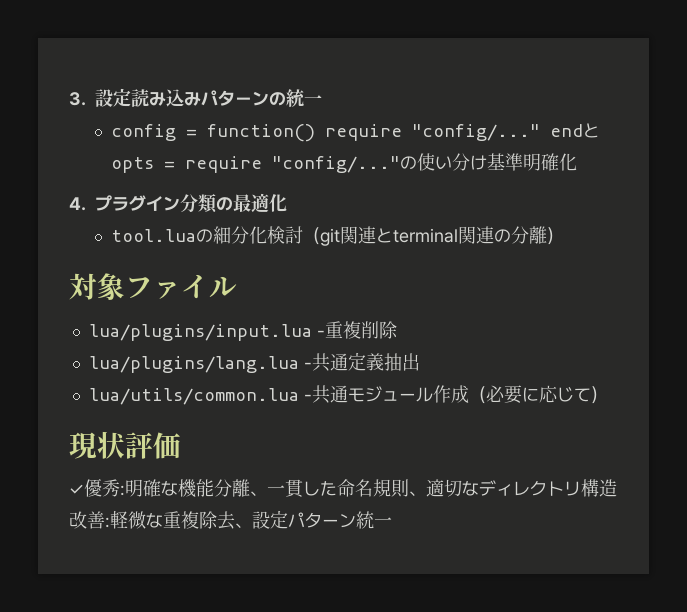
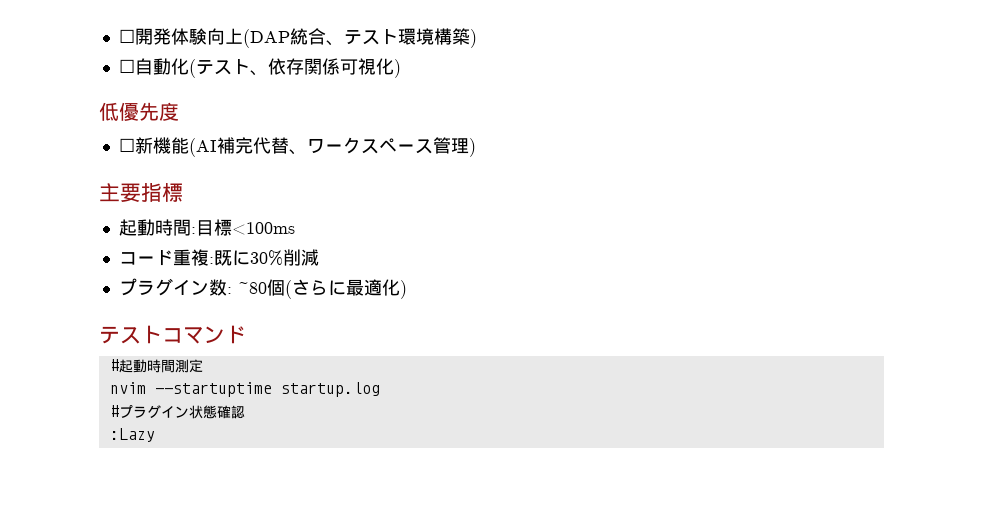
[69,88,322,107] [111,123,601,142] [111,153,578,173] [69,193,287,213] [111,226,565,246] [69,273,237,300] [88,321,398,341] [88,352,420,373] [88,385,608,405] [69,431,181,459] [69,479,617,498] [69,510,392,530] 3.設定読み込みパターンの統一 // config = function() require "config/..." endとopts = require "config/..."の使い分け基準明確化 // 4.プラグイン分類の最適化 // tool.luaの細分化検討（git関連とterminal関連の分離） // 対象ファイル // lua/plugins/input.lua -重複削除 // lua/plugins/lang.lua -共通定義抽出 // lua/utils/common.lua -共通モジュール作成（必要に応じて） // 現状評価 // ✓優秀:明確な機能分離、一貫した命名規則、適切なディレクトリ構造改善:軽微な重複除去、設定パターン統一 -> [118,28,477,48] [118,58,401,78] [99,102,179,121] [118,137,476,157] [99,183,183,202] [118,219,295,236] [118,249,319,266] [118,278,407,299] [99,325,246,344] [109,359,203,373] [109,382,380,397] [109,405,245,419] [109,428,155,442] ☐開発体験向上(DAP統合、テスト環境構築) // ☐自動化(テスト、依存関係可視化) // 低優先度 // ☐新機能(AI補完代替、ワークスペース管理) // 主要指標 // 起動時間:目標<100ms // コード重複:既に30%削減 // プラグイン数: ~80個(さらに最適化) // テストコマンド // #起動時間測定 // nvim --startuptime startup.log // #プラグイン状態確認 // :Lazy

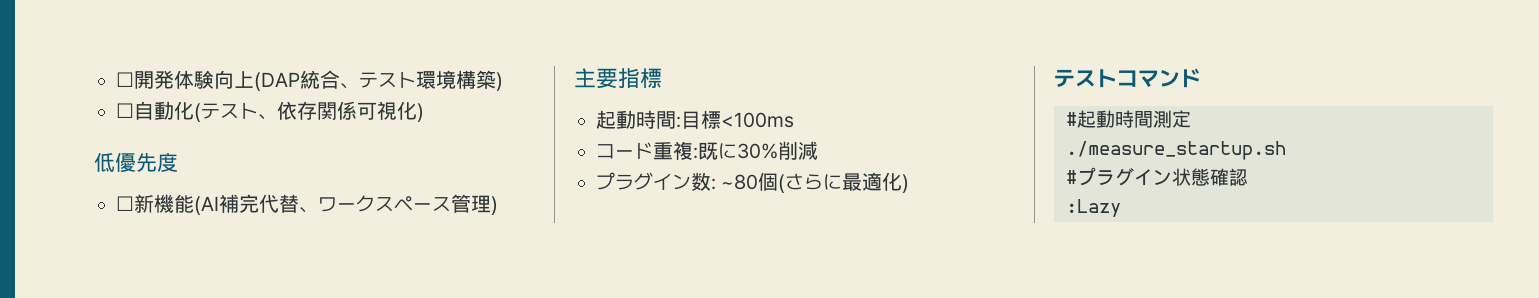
[109,382,380,397] nvim --startuptime startup.log -> [1066,141,1286,160] ./measure_startup.sh

